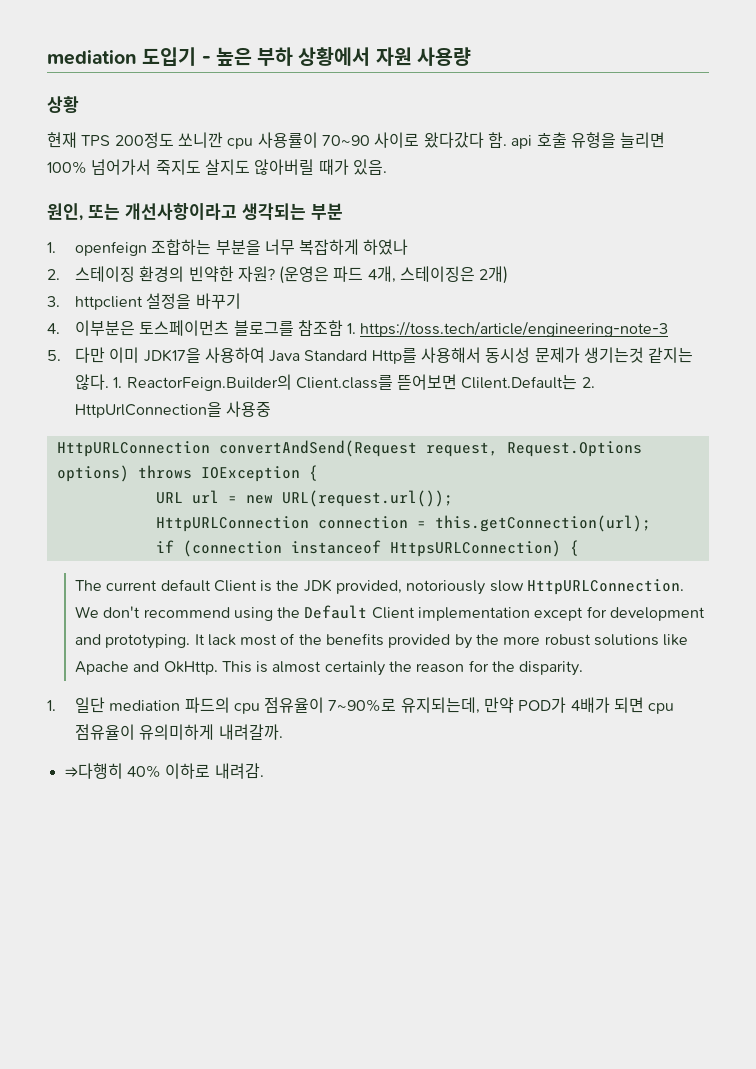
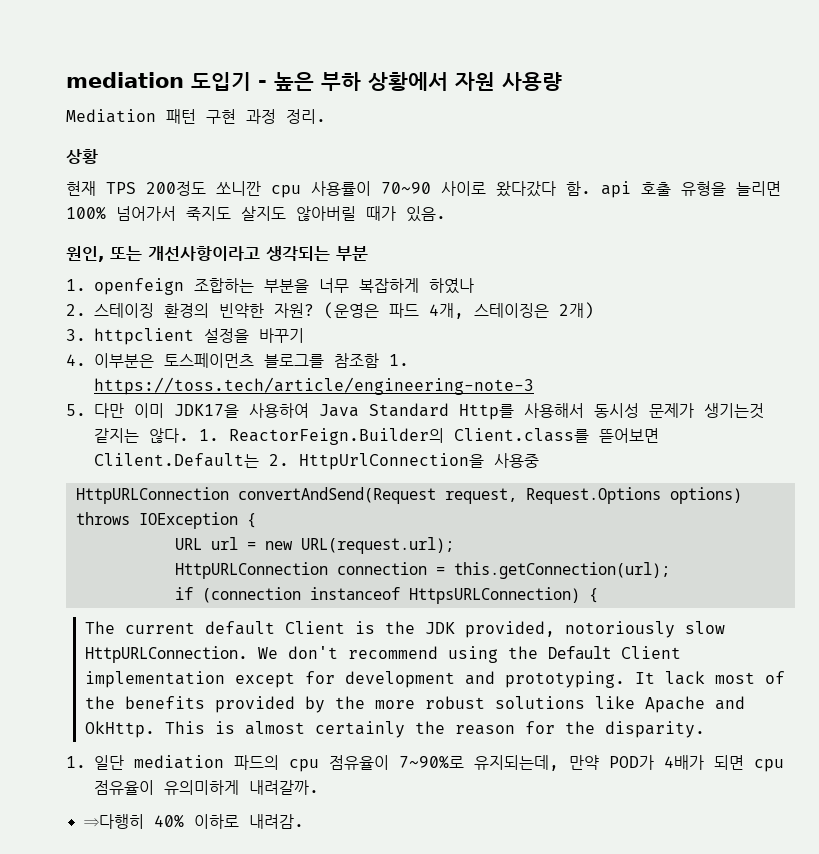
(471, 56) none -> [66,109,326,124] // Mediation 패턴 구현 과정 정리.
[281,490,453,507] URL(request.url()); -> [300,537,454,554] URL(request.url);

